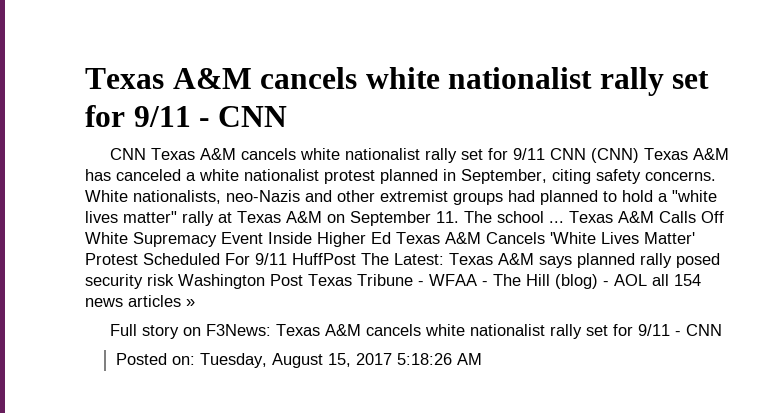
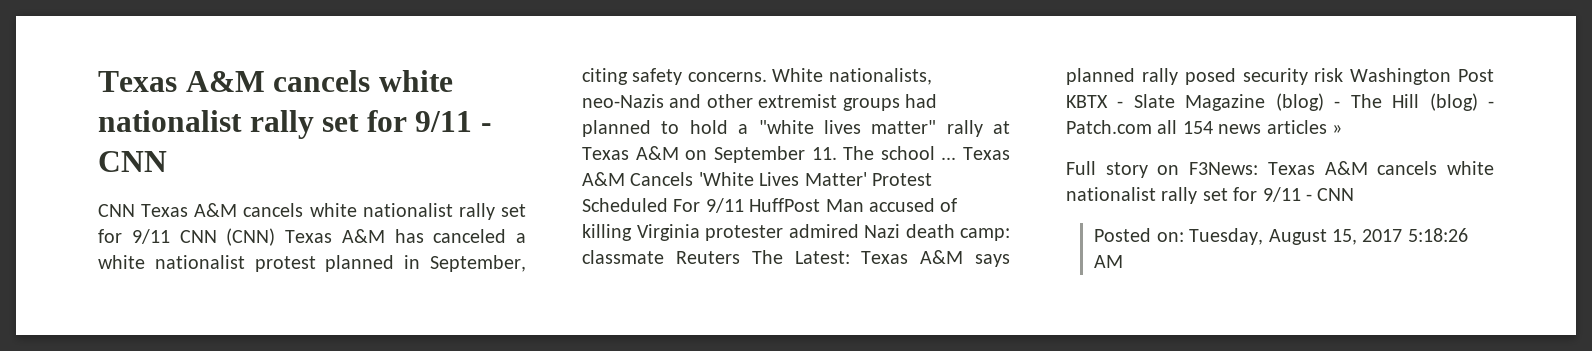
[659,211,724,223] [85,232,481,247] Calls Off White Supremacy Event Inside Higher Ed Texas A&M -> (625, 179) none
(356, 259) none -> [825,198,958,212] [582,224,1010,241] [582,250,740,264] Man accused of killing Virginia protester admired Nazi death camp: classmate Reuters
[308,274,477,286] Texas Tribune - WFAA -> [1066,93,1324,111] KBTX - Slate Magazine (blog)
[614,274,647,286] AOL -> [1066,120,1152,134] Patch.com

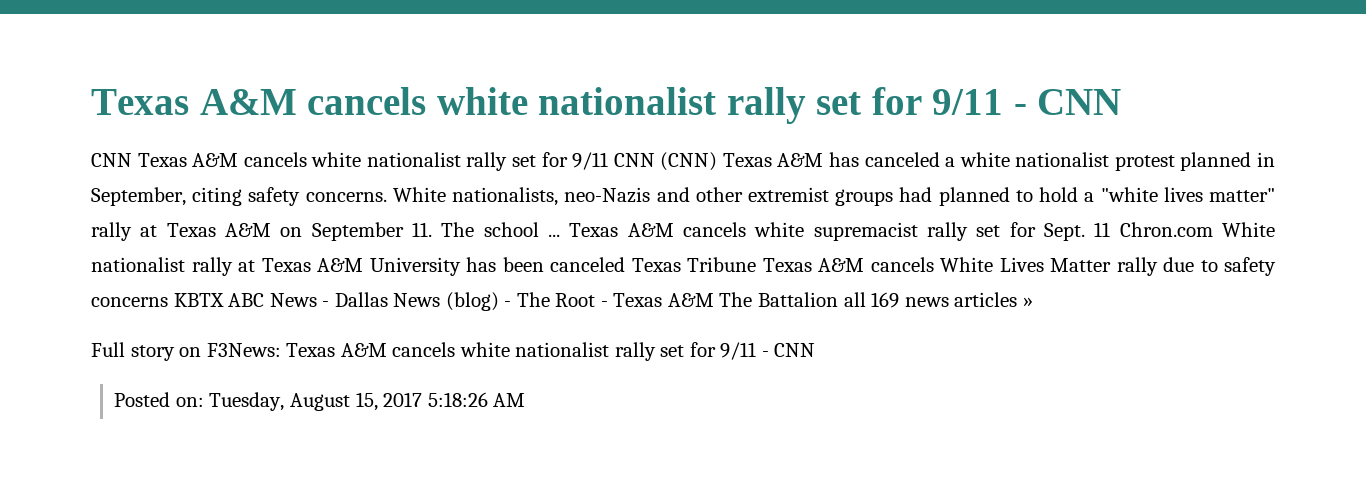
[630,172,932,186] [582,198,958,213] [582,224,1010,241] [582,250,1010,267] [1066,68,1494,85] [1066,93,1494,111] [1066,120,1213,134] Cancels 'White Lives Matter' Protest Scheduled For 9/11 HuffPost Man accused of killing Virginia protester admired Nazi death camp: classmate Reuters The Latest: Texas A&M says planned rally posed security risk Washington Post KBTX - Slate Magazine (blog) - The Hill (blog) - Patch.com all 154 -> [683,222,1276,241] [91,257,1276,276] [91,292,900,311] cancels white supremacist rally set for Sept. 11 Chron.com White nationalist rally at Texas A&M University has been canceled Texas Tribune Texas A&M cancels White Lives Matter rally due to safety concerns KBTX ABC News - Dallas News (blog) - The Root - Texas A&M The Battalion all 169

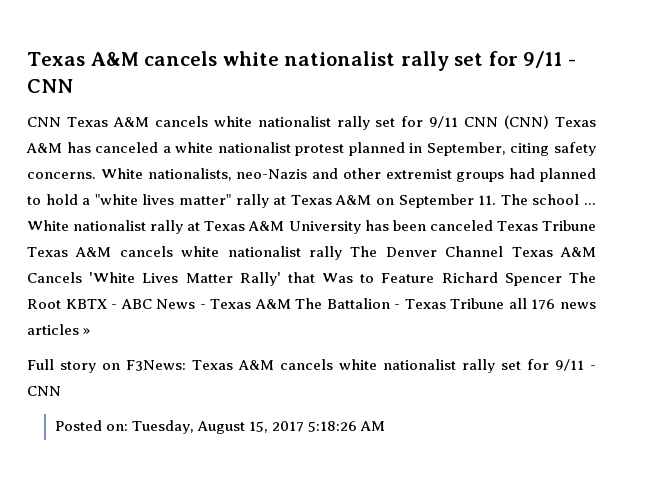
[569,222,1213,241] Texas A&M cancels white supremacist rally set for Sept. 11 Chron.com -> (597, 204) none
[940,257,1276,276] [91,292,900,311] White Lives Matter rally due to safety concerns KBTX ABC News - Dallas News (blog) - The Root - Texas A&M The Battalion all 169 -> [181,246,596,260] [27,272,596,286] [27,298,556,310] white nationalist rally The Denver Channel Texas A&M Cancels 'White Lives Matter Rally' that Was to Feature Richard Spencer The Root KBTX - ABC News - Texas A&M The Battalion - Texas Tribune all 176

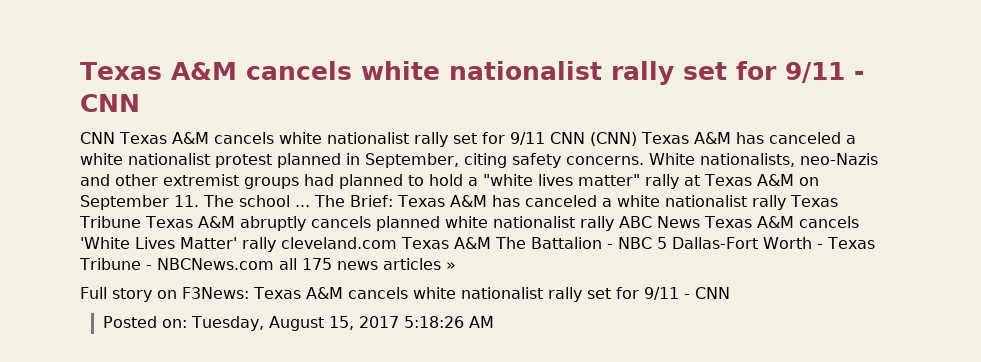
[27,220,596,234] [27,246,596,260] [27,272,82,283] White nationalist rally at Texas A&M University has been canceled Texas Tribune Texas A&M cancels white nationalist rally The Denver Channel Texas A&M Cancels -> [314,195,838,210] [79,216,859,231] The Brief: Texas A&M has canceled a white nationalist rally Texas Tribune Texas A&M abruptly cancels planned white nationalist rally ABC News Texas A&M cancels
[185,272,596,286] [27,299,206,309] Matter Rally' that Was to Feature Richard Spencer The Root KBTX - ABC News - -> [180,237,397,252] Matter' rally cleveland.com
[404,298,556,310] Texas Tribune all 176 -> [617,237,875,249] [79,258,332,270] NBC 5 Dallas-Fort Worth - Texas Tribune - NBCNews.com all 175

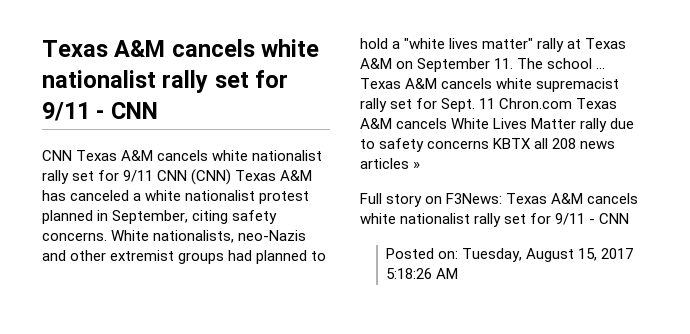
[314,195,838,210] [79,216,859,231] [80,237,875,252] [79,258,332,270] The Brief: Texas A&M has canceled a white nationalist rally Texas Tribune Texas A&M abruptly cancels planned white nationalist rally ABC News Texas A&M cancels 'White Lives Matter' rally cleveland.com Texas A&M The Battalion - NBC 5 Dallas-Fort Worth - Texas Tribune - NBCNews.com all 175 -> [360,78,620,92] [360,98,618,112] [360,118,635,132] [360,138,577,152] Texas A&M cancels white supremacist rally set for Sept. 11 Chron.com Texas A&M cancels White Lives Matter rally due to safety concerns KBTX all 208

